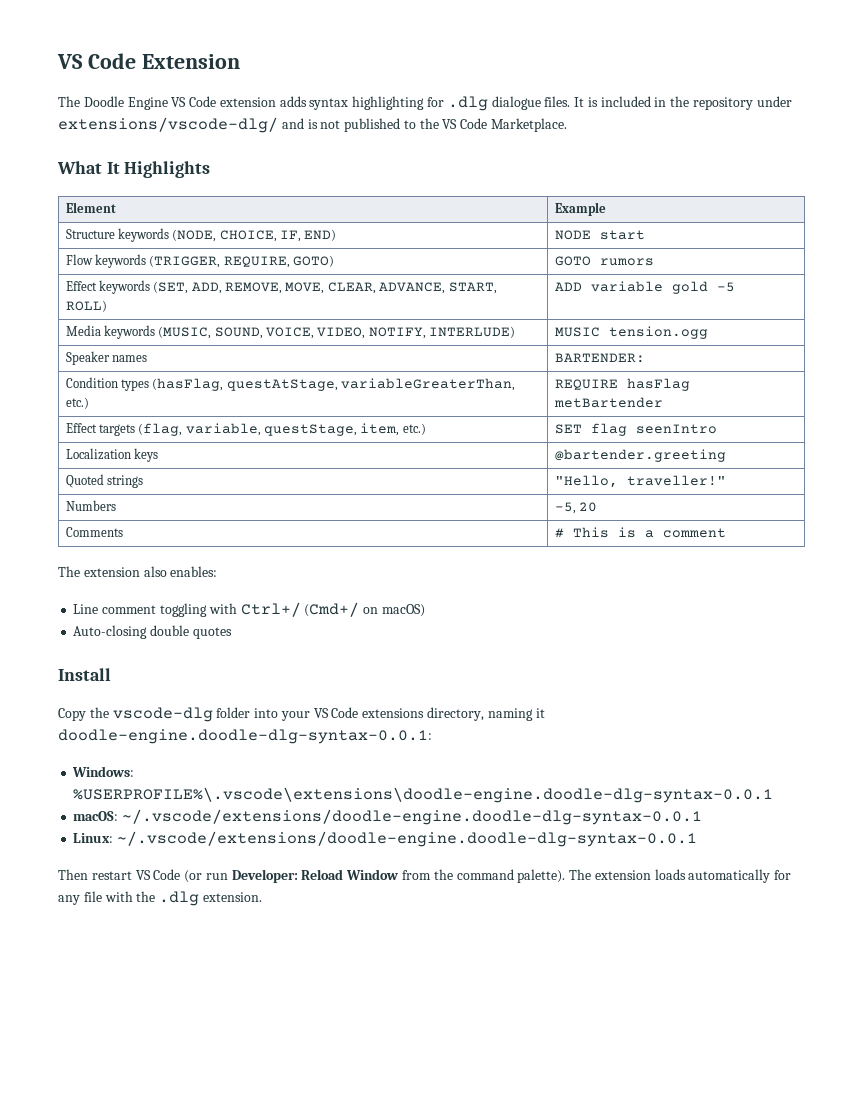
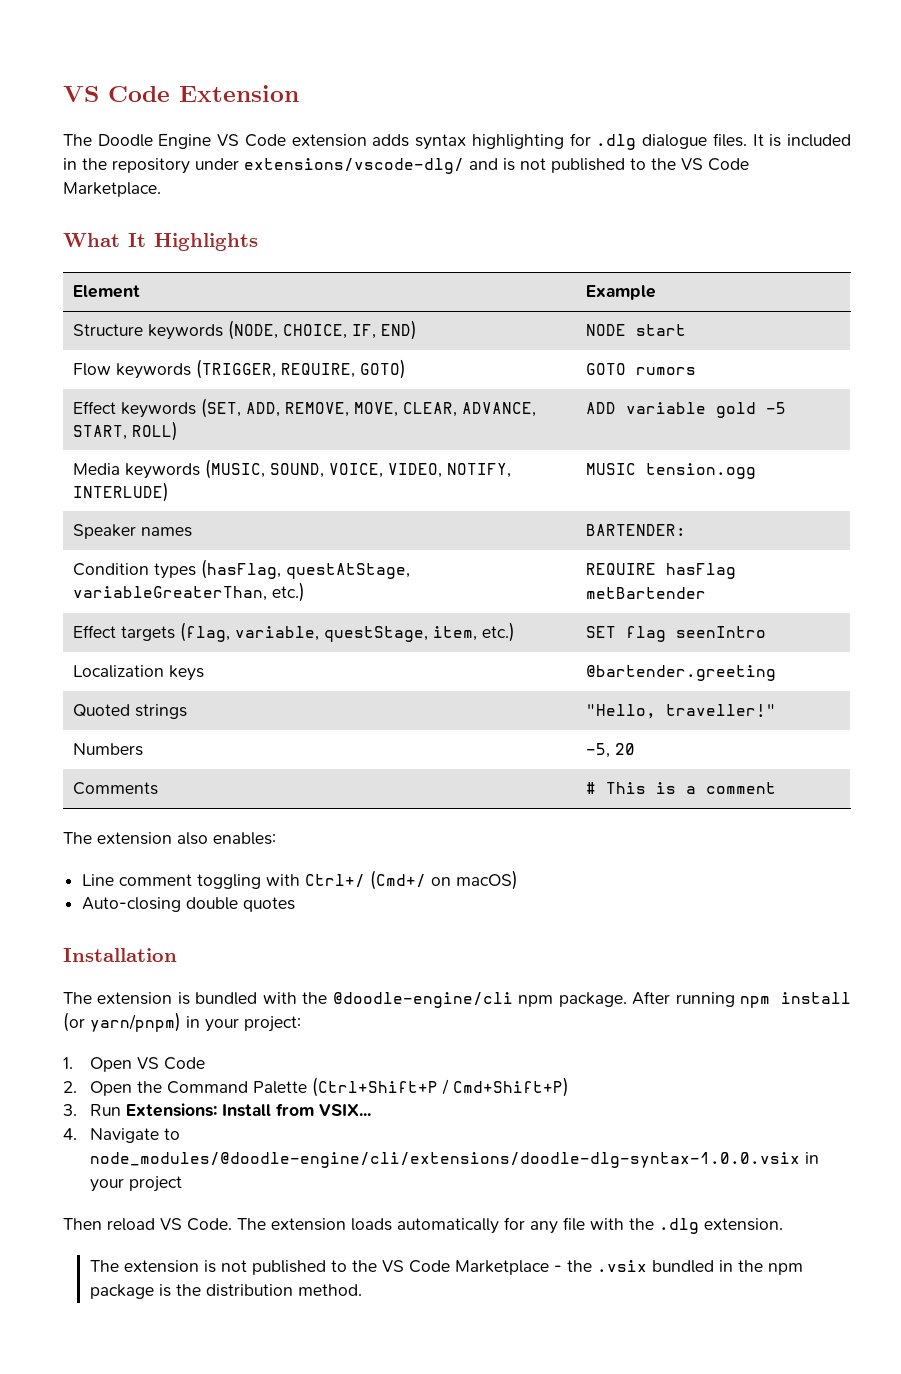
[58,668,111,681] [58,707,545,722] [58,729,432,744] [72,766,135,777] [73,787,774,803] [73,809,703,825] [73,831,698,847] [58,869,566,883] Install // Copy the vscode-dlg folder into your VS Code extensions directory, naming it doodle-engine.doodle-dlg-syntax-0.0.1: // Windows: %USERPROFILE%\.vscode\extensions\doodle-engine.doodle-dlg-syntax-0.0.1 // macOS: ~/.vscode/extensions/doodle-engine.doodle-dlg-syntax-0.0.1 // Linux: ~/.vscode/extensions/doodle-engine.doodle-dlg-syntax-0.0.1 // Then restart VS Code (or run Developer: Reload Window from the command palette). -> [63,948,177,962] [63,991,851,1008] [63,1012,301,1032] [63,1057,205,1072] [63,1077,569,1097] [63,1103,371,1117] [63,1128,180,1143] [89,1152,819,1168] [89,1176,182,1192] [63,1218,232,1231] Installation // The extension is bundled with the @doodle-engine/cli npm package. After running npm install (or yarn/pnpm) in your project: // 1. Open VS Code // 2. Open the Command Palette (Ctrl+Shift+P / Cmd+Shift+P) // 3. Run Extensions: Install from VSIX... // 4. Navigate to node_modules/@doodle-engine/cli/extensions/doodle-dlg-syntax-1.0.0.vsix in your project // Then reload VS Code.
(262, 897) none -> [89,1260,803,1275] [89,1284,362,1299] // The extension is not published to the VS Code Marketplace - the .vsix bundled in the npm package is the distribution method.

